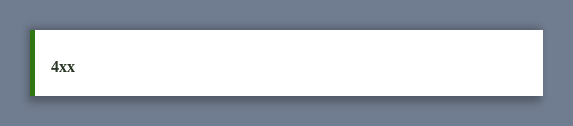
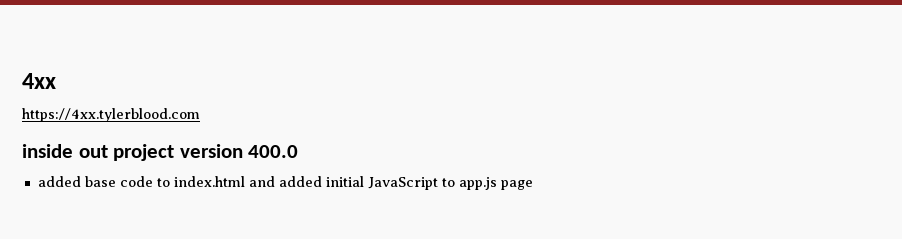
(75, 66) none -> [22,108,200,122] [22,144,299,161] [37,176,533,190] // https://4xx.tylerblood.com // inside out project version 400.0 // added base code to index.html and added initial JavaScript to app.js page

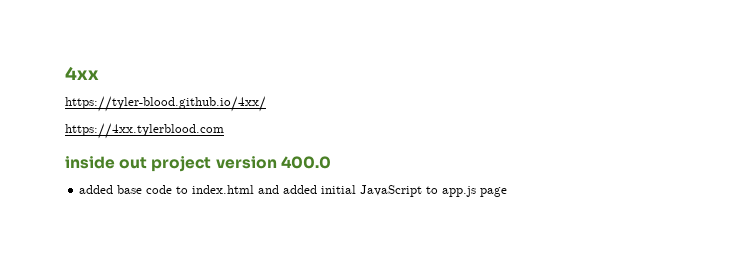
(56, 81) none -> [65,96,266,112] // https://tyler-blood.github.io/4xx/

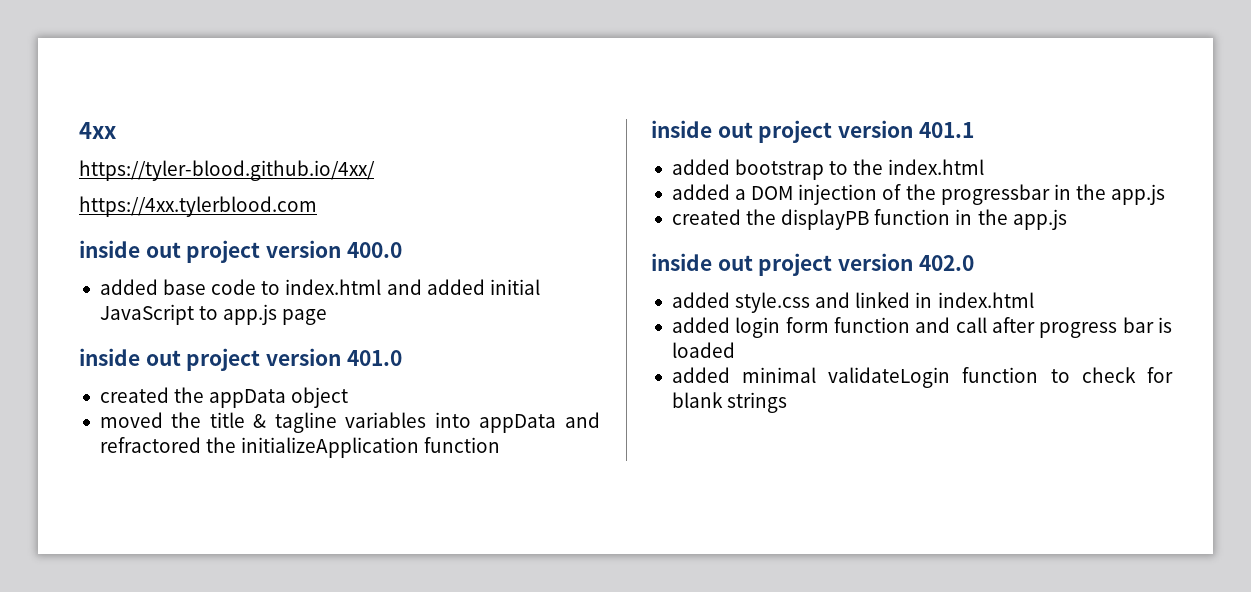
(508, 192) none -> [79,348,402,371] [99,387,349,408] [99,412,600,433] [99,437,501,458] [651,120,974,143] [671,159,985,180] [671,184,1166,205] [671,209,1067,230] [651,253,974,276] [671,292,1034,313] [671,317,1172,338] [671,342,735,358] [671,367,1173,388] [671,392,788,413] // inside out project version 401.0 // created the appData object // moved the title & tagline variables into appData and refractored the initializeApplication function // inside out project version 401.1 // added bootstrap to the index.html // added a DOM injection of the progressbar in the app.js // created the displayPB function in the app.js // inside out project version 402.0 // added style.css and linked in index.html // added login form function and call after progress bar is loaded // added minimal validateLogin function to check for blank strings

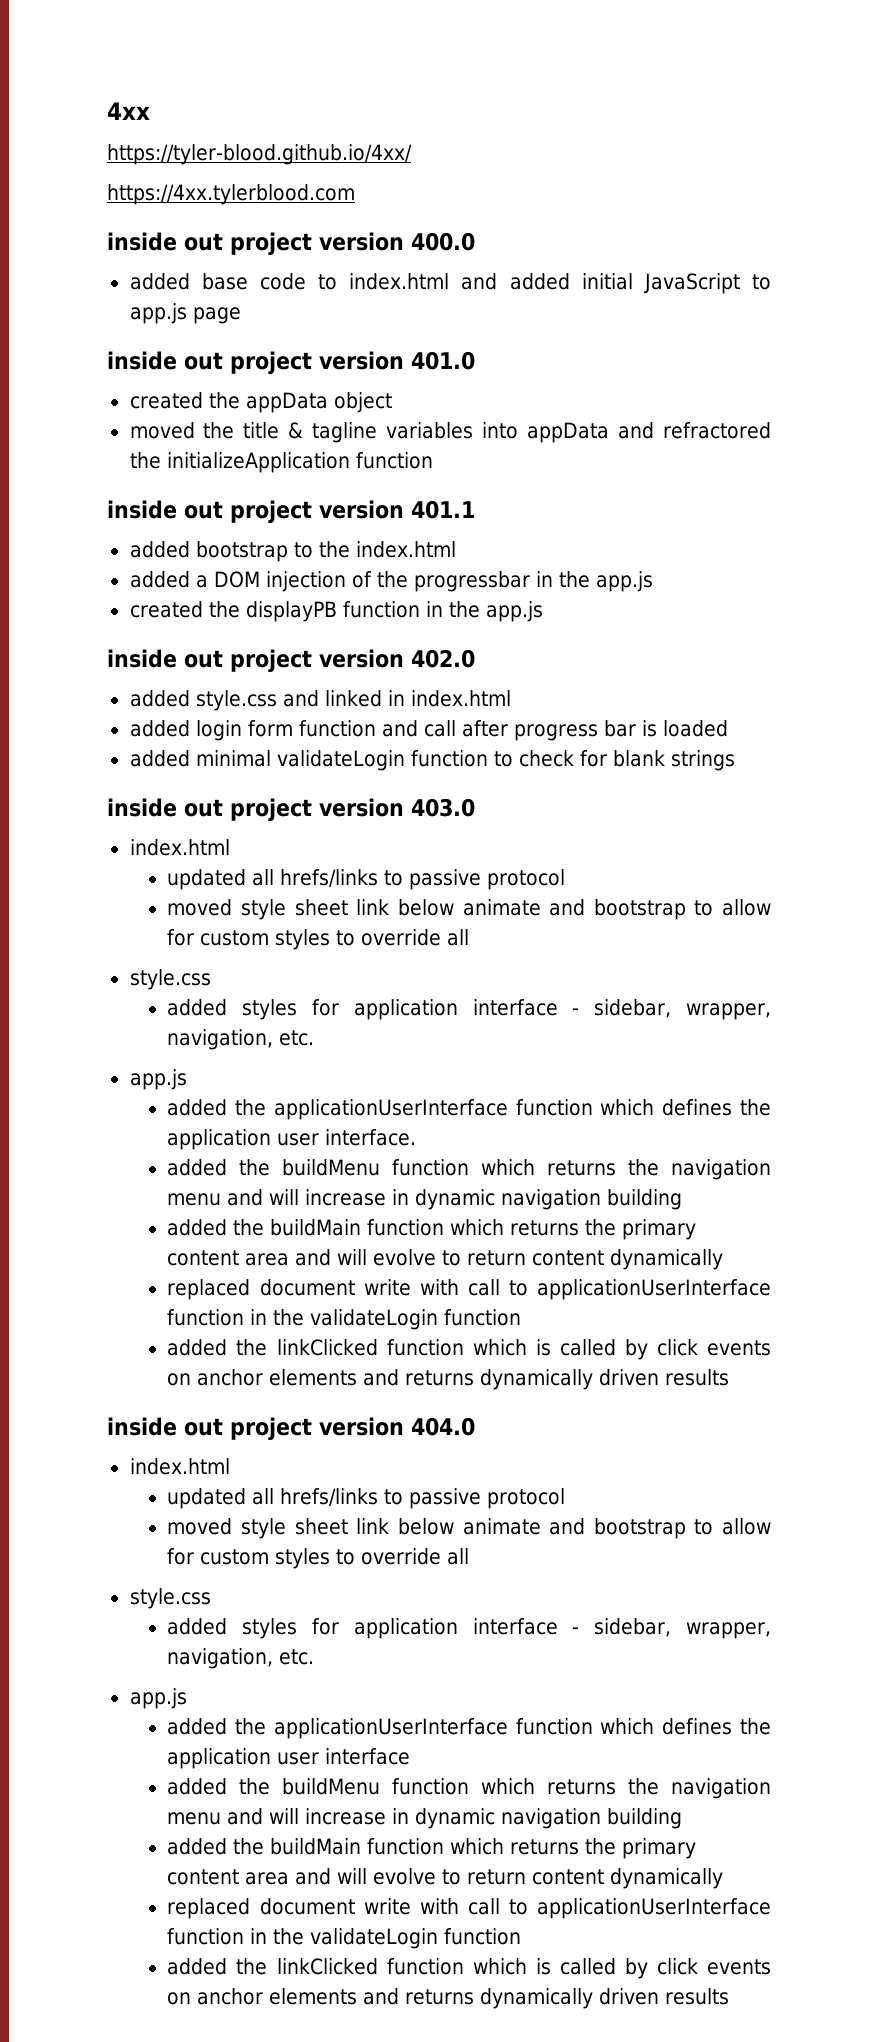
(788, 402) none -> [107,798,475,821] [129,839,230,856] [167,869,566,890] [167,899,772,920] [167,929,470,950] [129,969,211,990] [167,999,771,1020] [167,1029,315,1050] [129,1069,187,1090] [167,1099,771,1120] [167,1129,417,1150] [167,1159,771,1180] [167,1189,683,1210] [167,1219,697,1240] [167,1249,724,1270] [167,1279,771,1300] [167,1309,522,1330] [167,1339,771,1360] [167,1369,730,1390] [107,1417,475,1440] [129,1458,230,1475] [167,1488,566,1509] [167,1518,772,1539] [167,1548,470,1569] [129,1588,211,1609] [167,1618,771,1639] [167,1648,315,1669] [129,1688,187,1709] [167,1718,771,1739] [167,1748,411,1769] [167,1778,771,1799] [167,1808,683,1829] [167,1838,697,1859] [167,1868,724,1889] [167,1898,771,1919] [167,1928,522,1949] [167,1958,771,1979] [167,1988,730,2009] // inside out project version 403.0 // index.html // updated all hrefs/links to passive protocol // moved style sheet link below animate and bootstrap to allow for custom styles to override all // style.css // added styles for application interface - sidebar, wrapper, navigation, etc. // app.js // added the applicationUserInterface function which defines the application user interface. // added the buildMenu function which returns the navigation menu and will increase in dynamic navigation building // added the buildMain function which returns the primary content area and will evolve to return content dynamically // replaced document write with call to applicationUserInterface function in the validateLogin function // added the linkClicked function which is called by click events on anchor elements and returns dynamically driven results // inside out project version 404.0 // index.html // updated all hrefs/links to passive protocol // moved style sheet link below animate and bootstrap to allow for custom styles to override all // style.css // added styles for application interface - sidebar, wrapper, navigation, etc. // app.js // added the applicationUserInterface function which defines the application user interface // added the buildMenu function which returns the navigation menu and will increase in dynamic navigation building // added the buildMain function which returns the primary content area and will evolve to return content dynamically // replaced document write with call to applicationUserInterface function in the validateLogin function // added the linkClicked function which is called by click events on anchor elements and returns dynamically driven results

